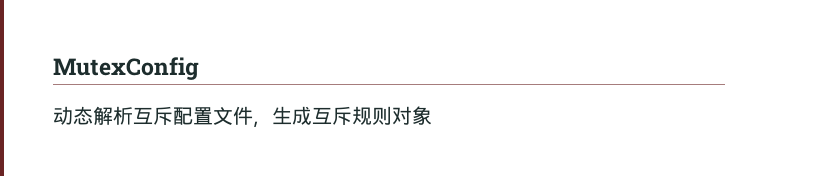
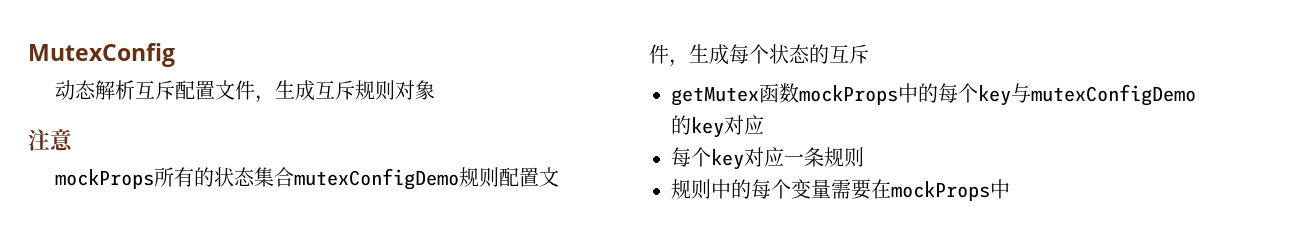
(432, 115) none -> [28,129,73,151] [55,167,560,190] [649,44,869,67] [671,83,1196,106] [671,115,764,138] [671,147,864,170] [671,179,1010,201] // 注意 // mockProps所有的状态集合mutexConfigDemo规则配置文件，生成每个状态的互斥 // getMutex函数mockProps中的每个key与mutexConfigDemo的key对应 // 每个key对应一条规则 // 规则中的每个变量需要在mockProps中

